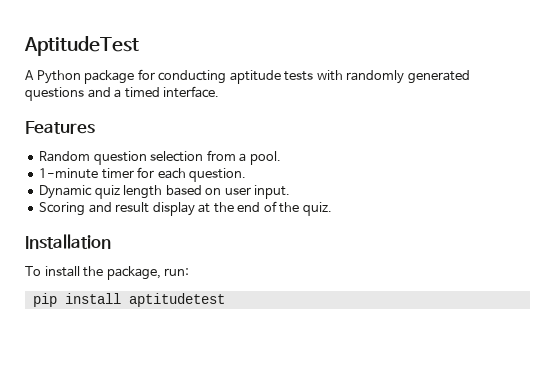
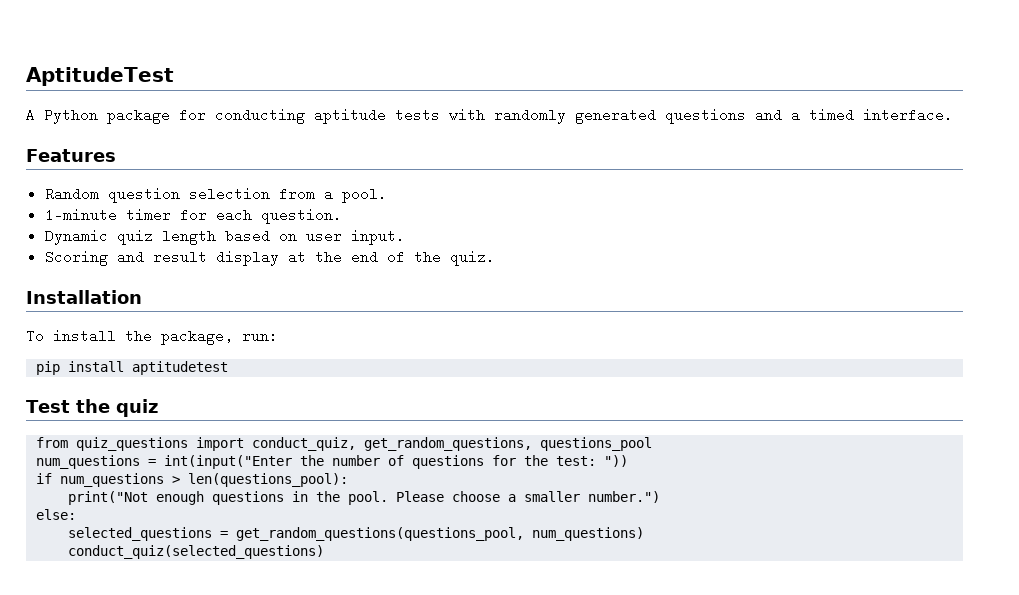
(225, 300) none -> [26,399,158,417] [36,437,653,451] [36,455,629,469] [36,473,349,487] [68,491,661,505] [36,509,77,520] [68,527,645,541] [68,545,325,559] // Test the quiz // from quiz_questions import conduct_quiz, get_random_questions, questions_pool // num_questions = int(input("Enter the number of questions for the test: ")) // if num_questions > len(questions_pool): // print("Not enough questions in the pool. Please choose a smaller number.") // else: // selected_questions = get_random_questions(questions_pool, num_questions) // conduct_quiz(selected_questions)

